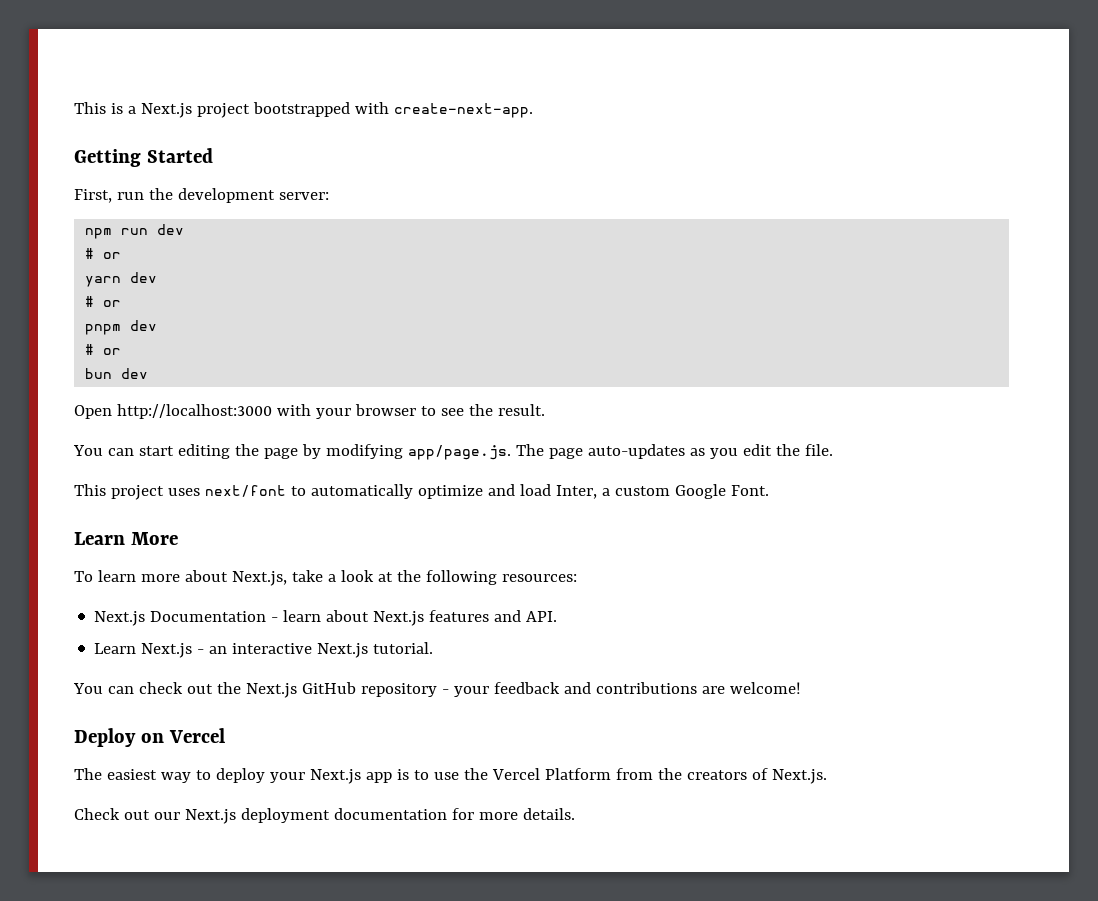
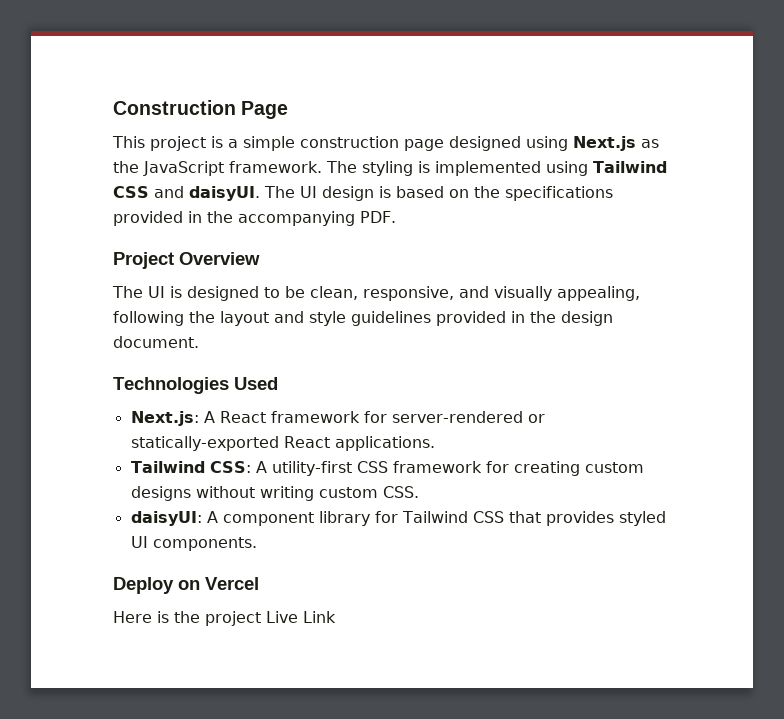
[74,102,533,118] [74,148,213,167] [74,188,329,203] [85,224,185,239] [85,248,122,259] [85,272,158,287] [85,296,122,307] [85,320,158,335] [85,344,122,355] [85,368,149,379] [74,404,545,419] [73,444,833,460] [74,484,769,500] [74,532,178,545] [74,570,577,586] [94,610,558,626] [94,642,434,658] [73,682,801,698] [74,728,225,747] [74,768,827,784] [74,808,575,824] This is a Next.js project bootstrapped with create-next-app. // Getting Started // First, run the development server: // npm run dev // # or // yarn dev // # or // pnpm dev // # or // bun dev // Open http://localhost:3000 with your browser to see the result. // You can start editing the page by modifying app/page.js. The page auto-updates as you edit the file. // This project uses next/font to automatically optimize and load Inter, a custom Google Font. // Learn More // To learn more about Next.js, take a look at the following resources: // Next.js Documentation - learn about Next.js features and API. // Learn Next.js - an interactive Next.js tutorial. // You can check out the Next.js GitHub repository - your feedback and contributions are welcome! // Deploy on Vercel // The easiest way to deploy your Next.js app is to use the Vercel Platform from the creators of Next.js. // Check out our Next.js deployment documentation for more details. -> [113,100,289,119] [112,136,659,151] [113,161,667,176] [113,186,613,201] [113,211,396,226] [113,252,260,269] [112,286,640,301] [113,311,613,326] [113,336,199,348] [113,377,278,394] [130,411,545,426] [130,436,435,451] [130,461,644,476] [130,486,419,501] [130,511,666,526] [130,536,257,551] [113,577,259,594] [113,611,336,626] Construction Page // This project is a simple construction page designed using Next.js as the JavaScript framework. The styling is implemented using Tailwind CSS and daisyUI. The UI design is based on the specifications provided in the accompanying PDF. // Project Overview // The UI is designed to be clean, responsive, and visually appealing, following the layout and style guidelines provided in the design document. // Technologies Used // Next.js: A React framework for server-rendered or statically-exported React applications. // Tailwind CSS: A utility-first CSS framework for creating custom designs without writing custom CSS. // daisyUI: A component library for Tailwind CSS that provides styled UI components. // Deploy on Vercel // Here is the project Live Link

